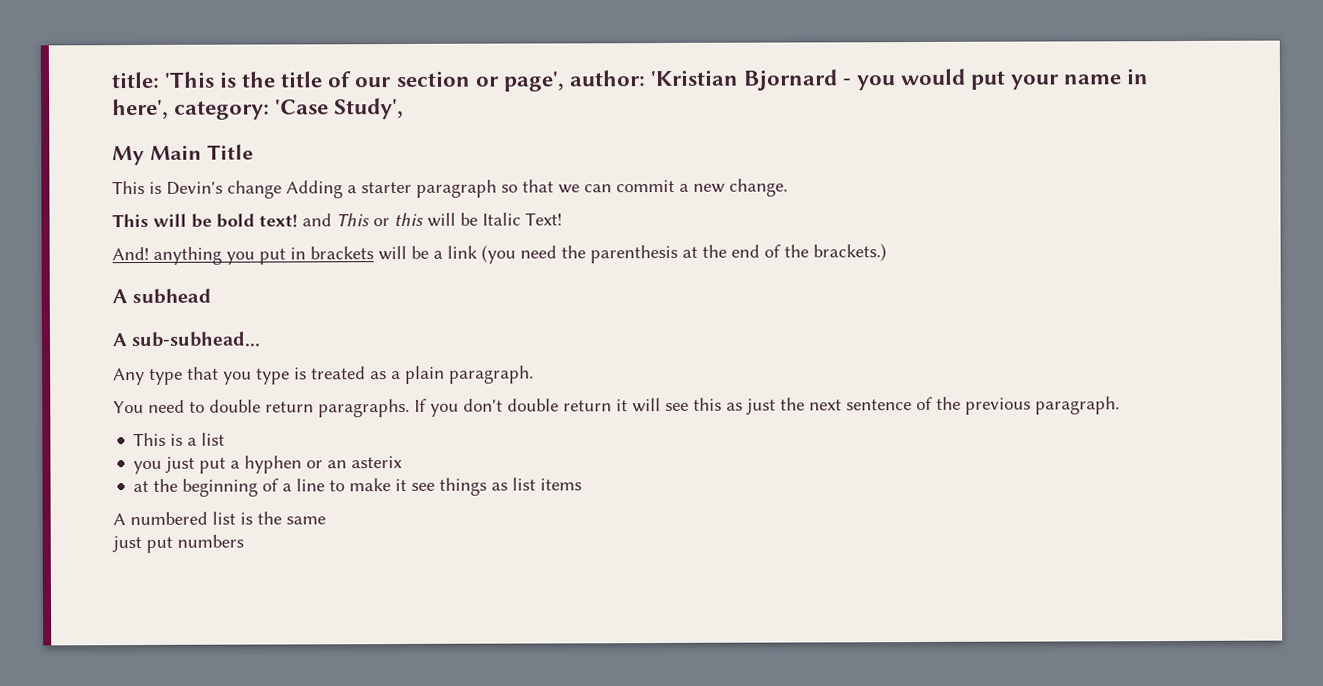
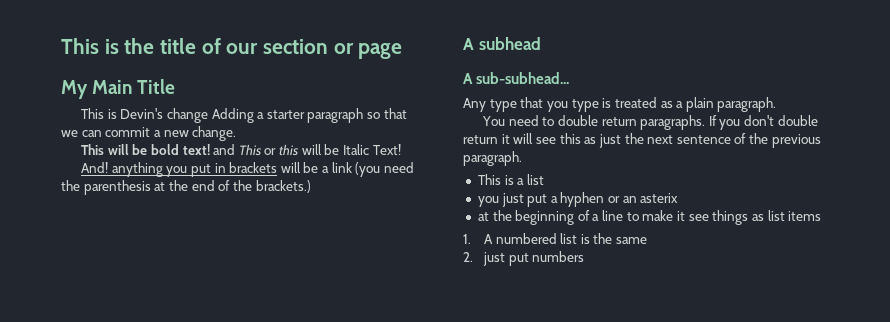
[111,71,216,89] title: 'This -> [61,38,99,54] This
[502,68,1150,92] [112,97,405,120] page', author: 'Kristian Bjornard - you would put your name in here', category: 'Case Study', -> [358,43,403,59] page
(583, 484) none -> [463,234,471,244] 1.
(326, 520) none -> [463,252,473,262] 2.

